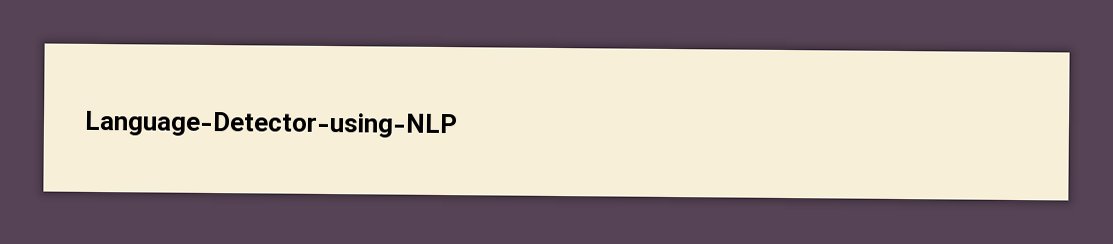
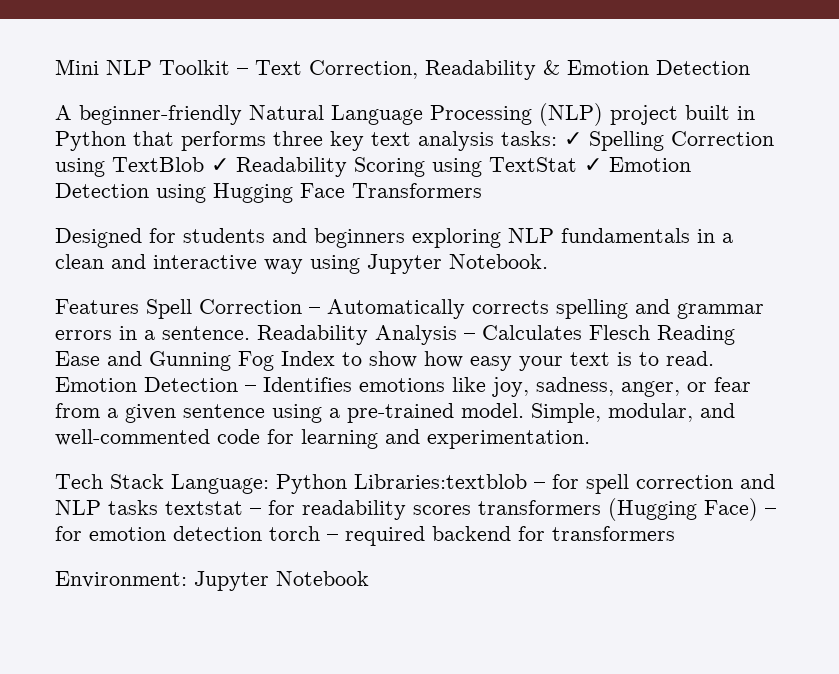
[84,110,458,139] Language-Detector-using-NLP -> [55,59,750,80] [55,103,755,126] [55,131,774,151] [55,157,691,177] [55,183,482,203] [55,228,733,248] [55,254,548,274] [55,299,764,319] [55,325,735,345] [55,351,714,371] [55,377,751,397] [55,403,735,423] [55,429,590,449] [55,474,775,494] [55,498,776,521] [55,526,675,546] [55,571,369,591] Mini NLP Toolkit – Text Correction, Readability & Emotion Detection // A beginner-friendly Natural Language Processing (NLP) project built in Python that performs three key text analysis tasks: ✓ Spelling Correction using TextBlob ✓ Readability Scoring using TextStat ✓ Emotion Detection using Hugging Face Transformers // Designed for students and beginners exploring NLP fundamentals in a clean and interactive way using Jupyter Notebook. // Features Spell Correction – Automatically corrects spelling and grammar errors in a sentence. Readability Analysis – Calculates Flesch Reading Ease and Gunning Fog Index to show how easy your text is to read. Emotion Detection – Identifies emotions like joy, sadness, anger, or fear from a given sentence using a pre-trained model. Simple, modular, and well-commented code for learning and experimentation. // Tech Stack Language: Python Libraries:textblob – for spell correction and NLP tasks textstat – for readability scores transformers (Hugging Face) – for emotion detection torch – required backend for transformers // Environment: Jupyter Notebook

